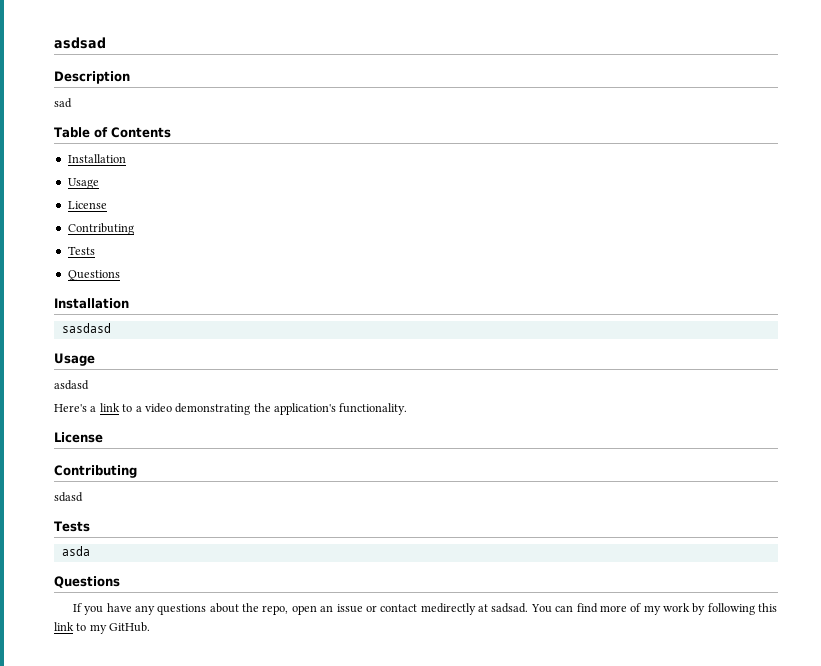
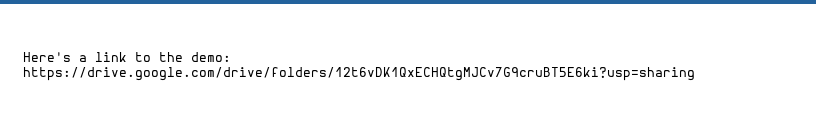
[54,37,106,49] [54,71,130,84] [54,98,72,108] [54,127,171,138] [67,154,126,163] [67,178,99,189] [67,201,107,209] [67,223,134,235] [67,246,95,255] [67,270,120,281] [54,298,129,309] [61,323,111,333] [54,353,95,366] [54,380,89,390] [54,403,408,415] [54,432,103,443] [54,465,137,478] [54,492,83,502] [54,521,90,532] [61,546,90,556] [54,576,120,588] [72,603,778,615] [54,622,151,634] asdsad // Description // sad // Table of Contents // Installation // Usage // License // Contributing // Tests // Questions // Installation // sasdasd // Usage // asdasd // Here's a link to a video demonstrating the application's functionality. // License // Contributing // sdasd // Tests // asda // Questions // If you have any questions about the repo, open an issue or contact medirectly at sadsad. You can find more of my work by following this link to my GitHub. -> [23,52,231,62] [23,67,695,81] Here's a link to the demo: https://drive.google.com/drive/folders/12t6vDK1QxECHQtgMJCv7G9cruBT5E6ki?usp=sharing

